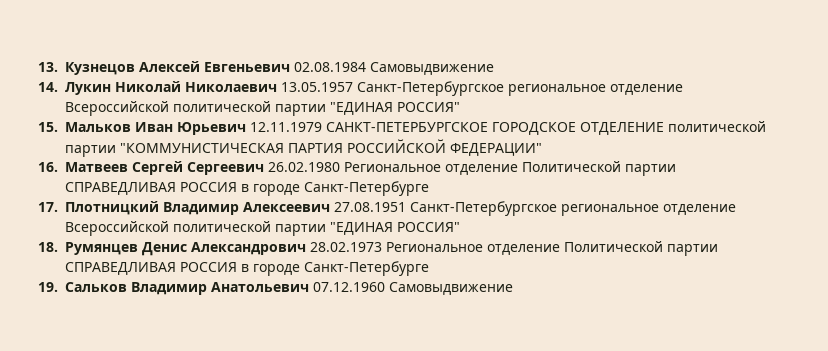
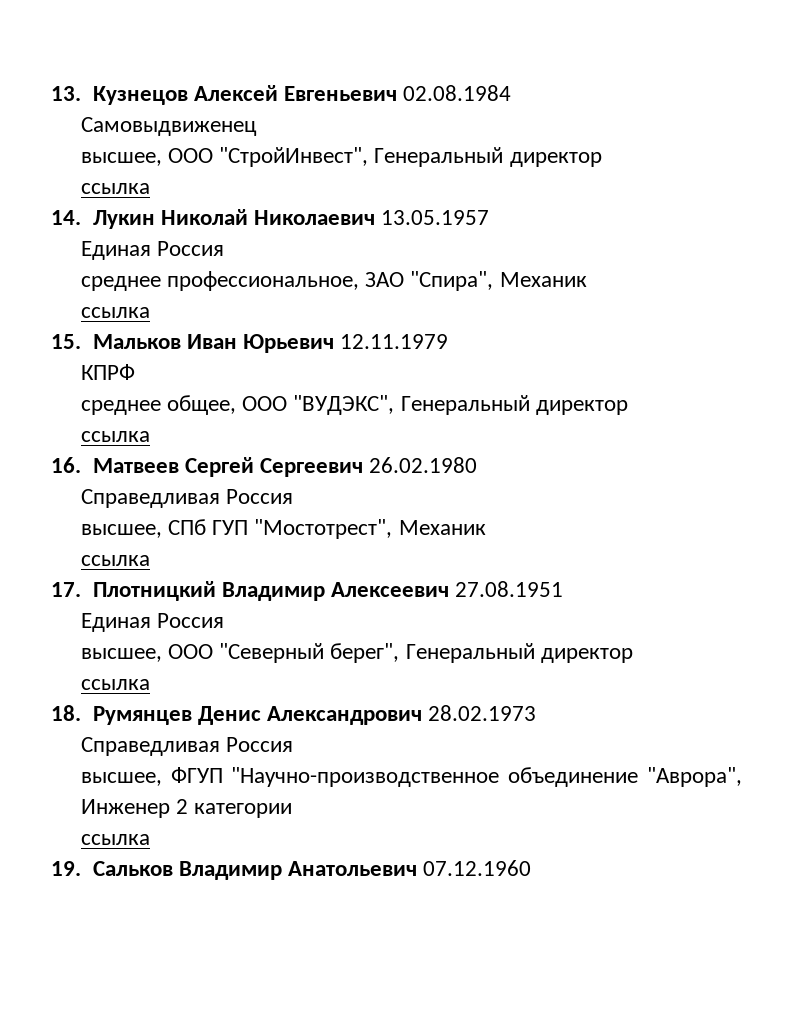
[370,62,494,75] Самовыдвижение -> [80,117,257,136] [80,147,602,167] [80,183,150,194] // Самовыдвиженец // высшее, ООО "СтройИнвест", Генеральный директор // ссылка
[357,81,683,96] [65,101,460,116] Санкт-Петербургское региональное отделение Всероссийской политической партии "ЕДИНАЯ РОССИЯ" -> [80,241,224,260] [80,271,587,291] [80,307,150,318] // Единая Россия // среднее профессиональное, ЗАО "Спира", Механик // ссылка
[326,121,766,135] [65,139,542,157] САНКТ-ПЕТЕРБУРГСКОЕ ГОРОДСКОЕ ОТДЕЛЕНИЕ политической партии "КОММУНИСТИЧЕСКАЯ ПАРТИЯ РОССИЙСКОЙ ФЕДЕРАЦИИ" -> [80,364,135,380] [80,395,628,415] [80,431,150,442] // КПРФ // среднее общее, ООО "ВУДЭКС", Генеральный директор // ссылка
[344,161,676,176] [65,181,429,196] Региональное отделение Политической партии СПРАВЕДЛИВАЯ РОССИЯ в городе Санкт-Петербурге -> [80,489,293,508] [80,519,486,539] [80,555,150,566] // Справедливая Россия // высшее, СПб ГУП "Мостотрест", Механик // ссылка
[410,201,736,216] [65,221,460,236] Санкт-Петербургское региональное отделение Всероссийской политической партии "ЕДИНАЯ РОССИЯ" -> [80,613,224,632] [80,643,633,663] [80,679,150,690] // Единая Россия // высшее, ООО "Северный берег", Генеральный директор // ссылка
[386,241,718,256] [65,261,429,276] Региональное отделение Политической партии СПРАВЕДЛИВАЯ РОССИЯ в городе Санкт-Петербурге -> [80,737,293,756] [80,767,742,787] [80,799,293,818] [80,834,150,845] // Справедливая Россия // высшее, ФГУП "Научно-производственное объединение "Аврора", Инженер 2 категории // ссылка
[389,282,513,295] Самовыдвижение -> (532, 868) none

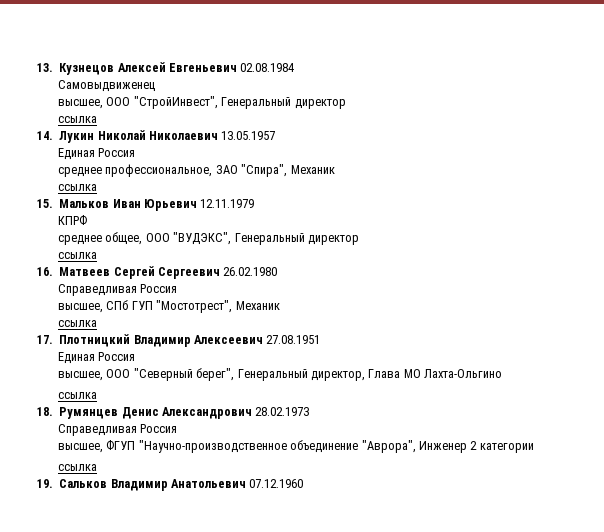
[540,648,633,663] директор -> [310,369,503,381] директор, Глава МО Лахта-Ольгино

